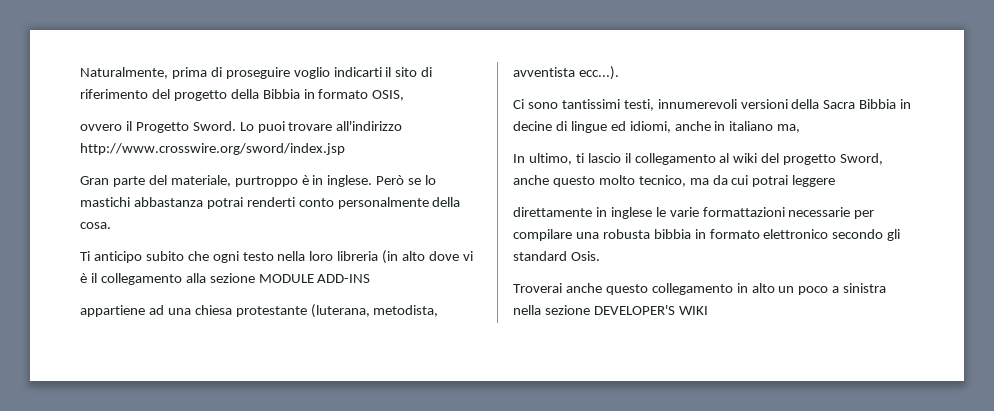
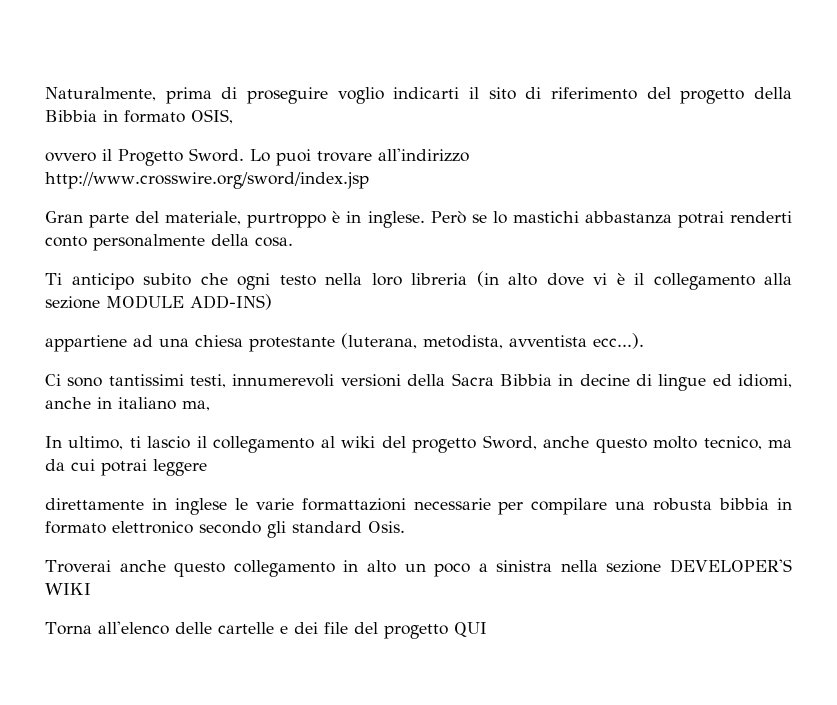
[317,274,371,283] ADD-INS -> [190,294,272,310] ADD-INS)
(708, 310) none -> [45,621,487,639] // Torna all'elenco delle cartelle e dei file del progetto QUI

